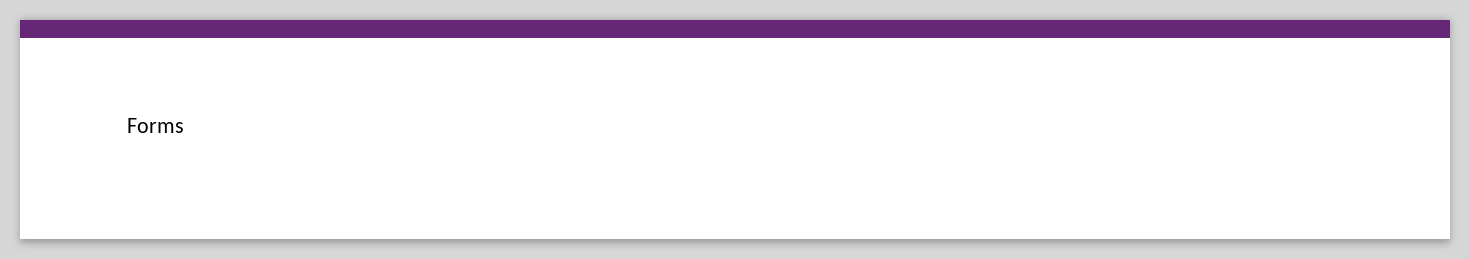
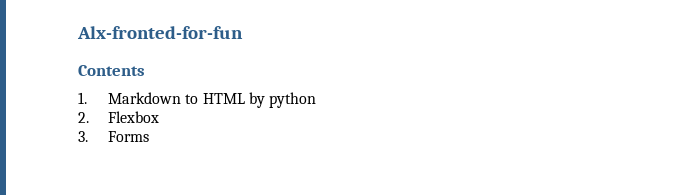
(127, 125) none -> [77,26,243,39] [78,65,145,76] [78,92,317,108] [78,111,159,123] [78,131,88,142] Alx-fronted-for-fun // Contents // 1. Markdown to HTML by python // 2. Flexbox // 3.

